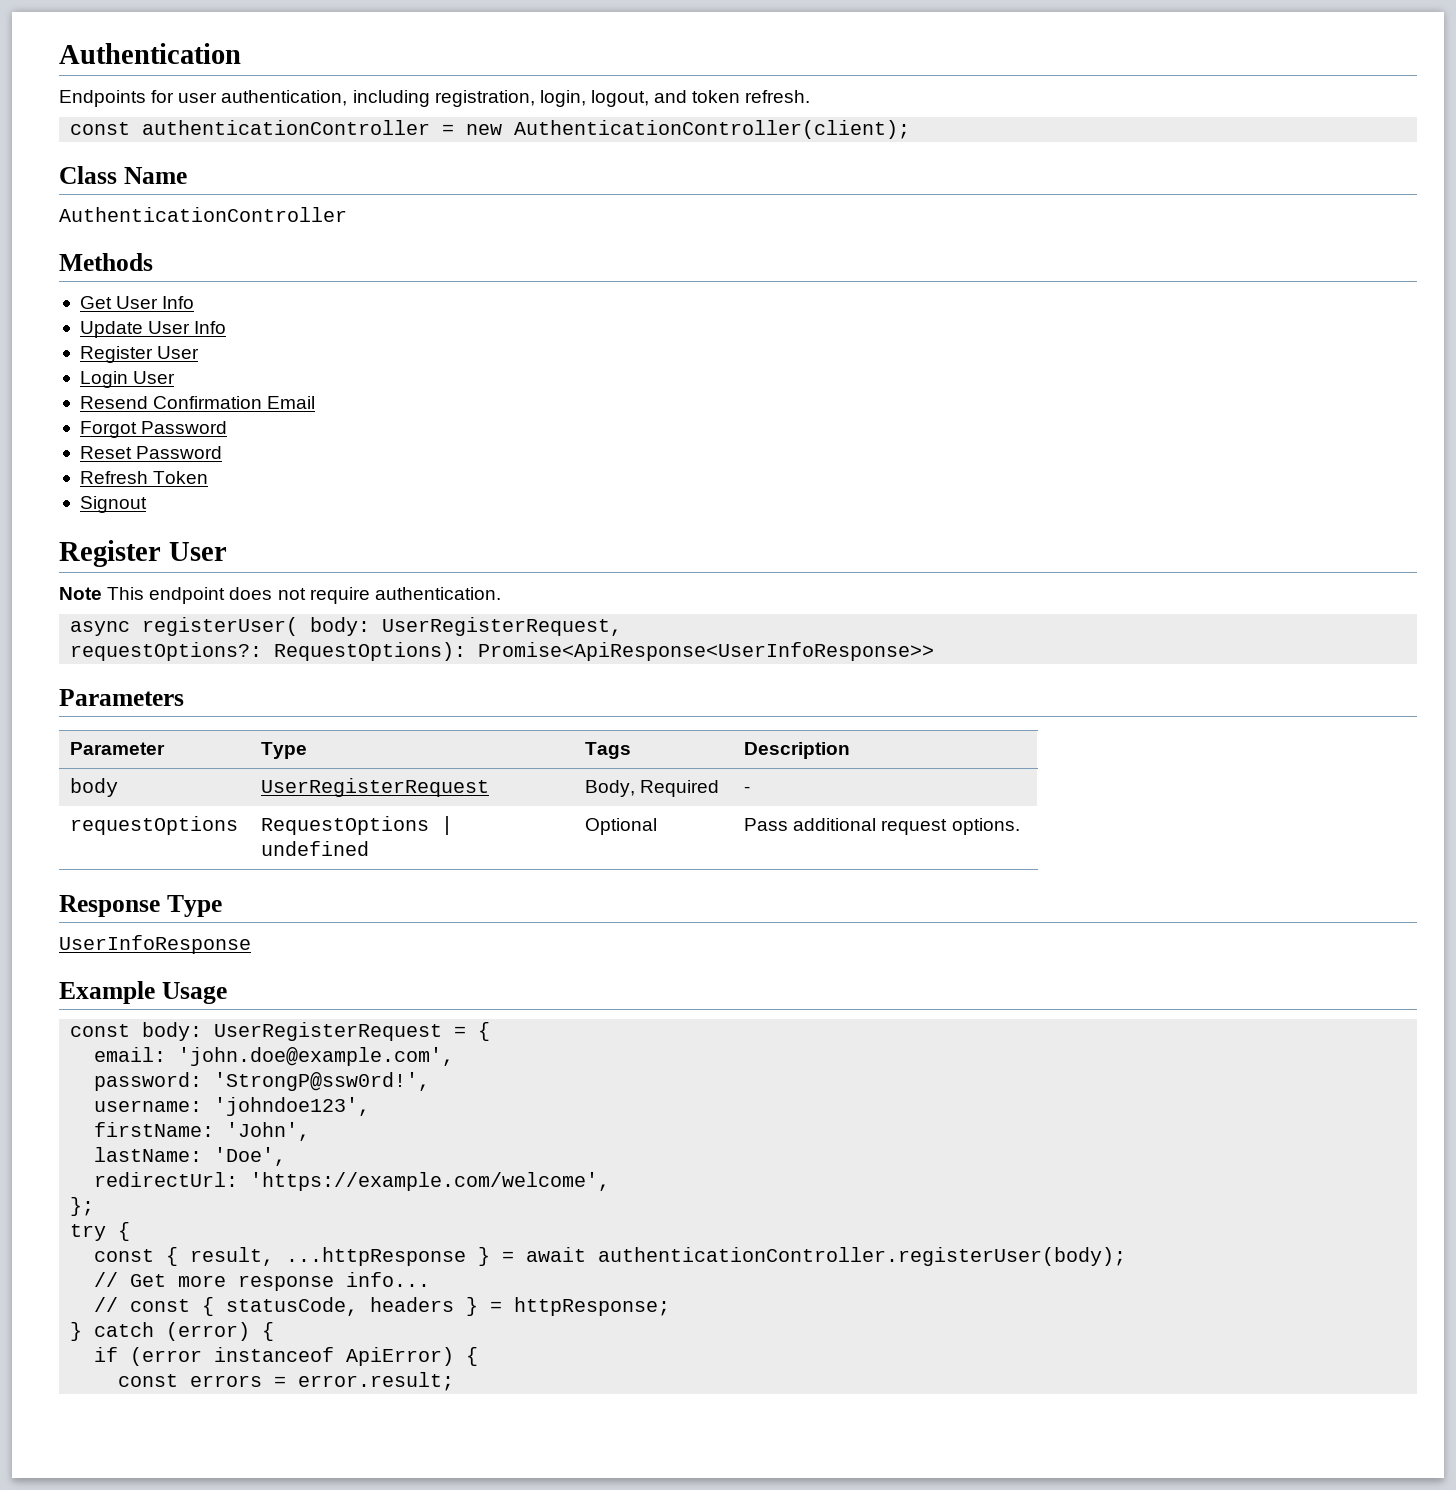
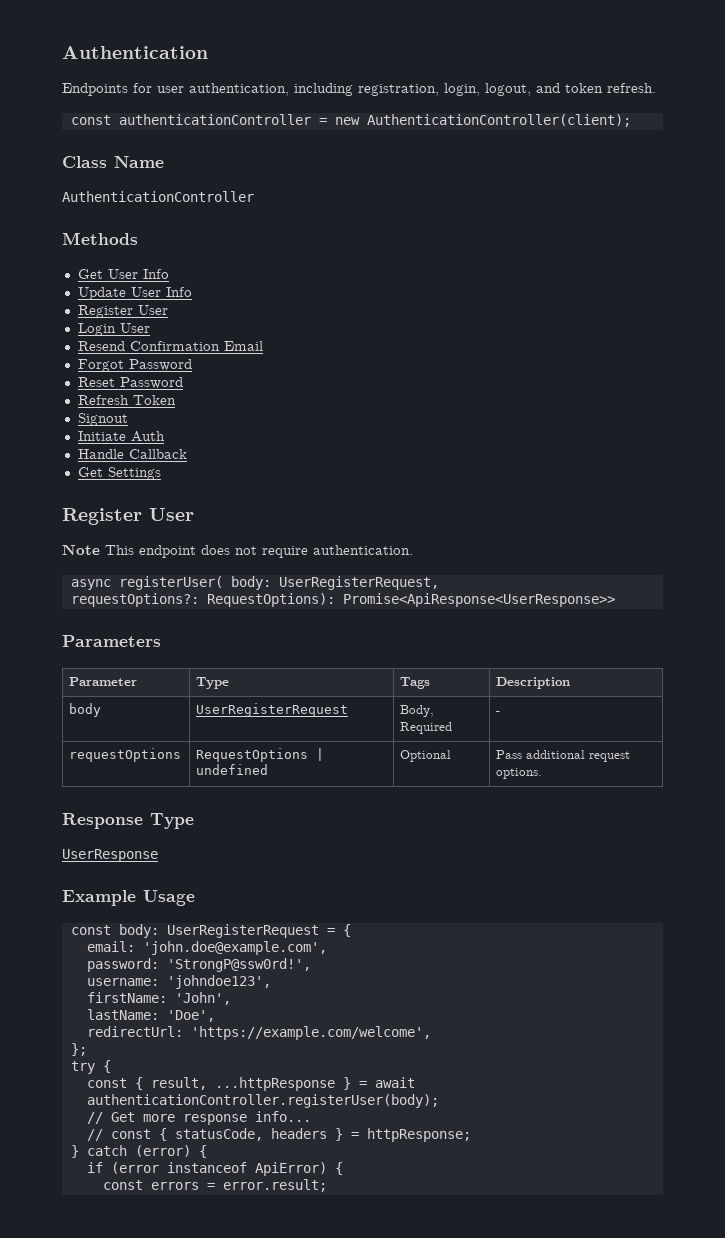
(147, 504) none -> [77,431,165,442] [77,449,187,459] [77,467,161,480] // Initiate Auth // Handle Callback // Get Settings
[478,642,935,661] Promise<ApiResponse<UserInfoResponse>> -> [342,593,615,607] Promise<ApiResponse<UserResponse>>
[59,935,251,954] UserInfoResponse -> [62,849,158,862] UserResponse

